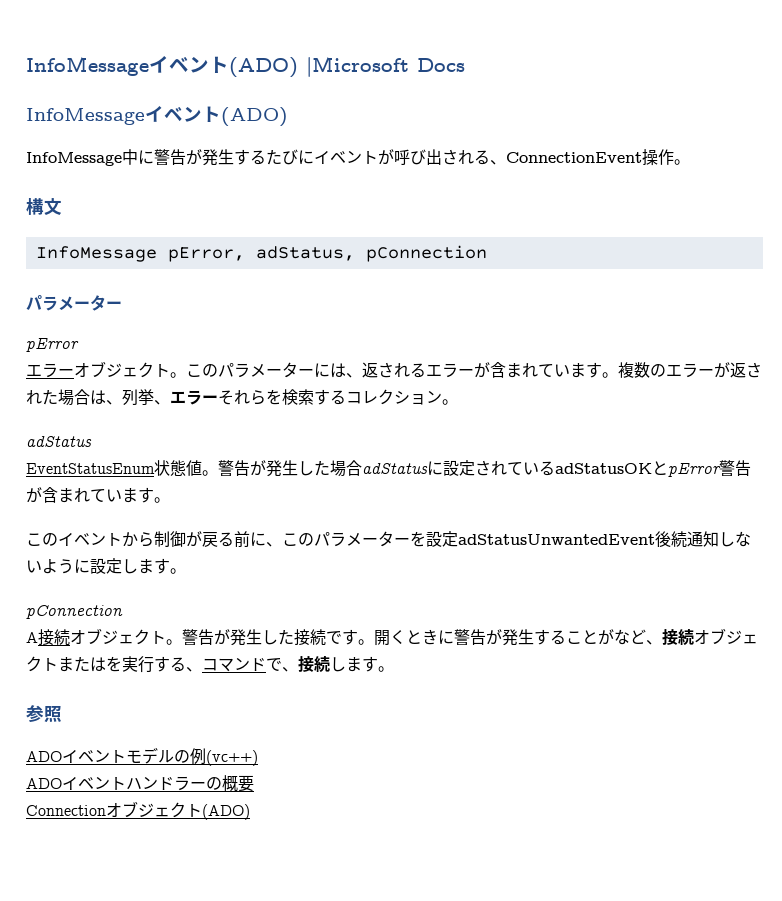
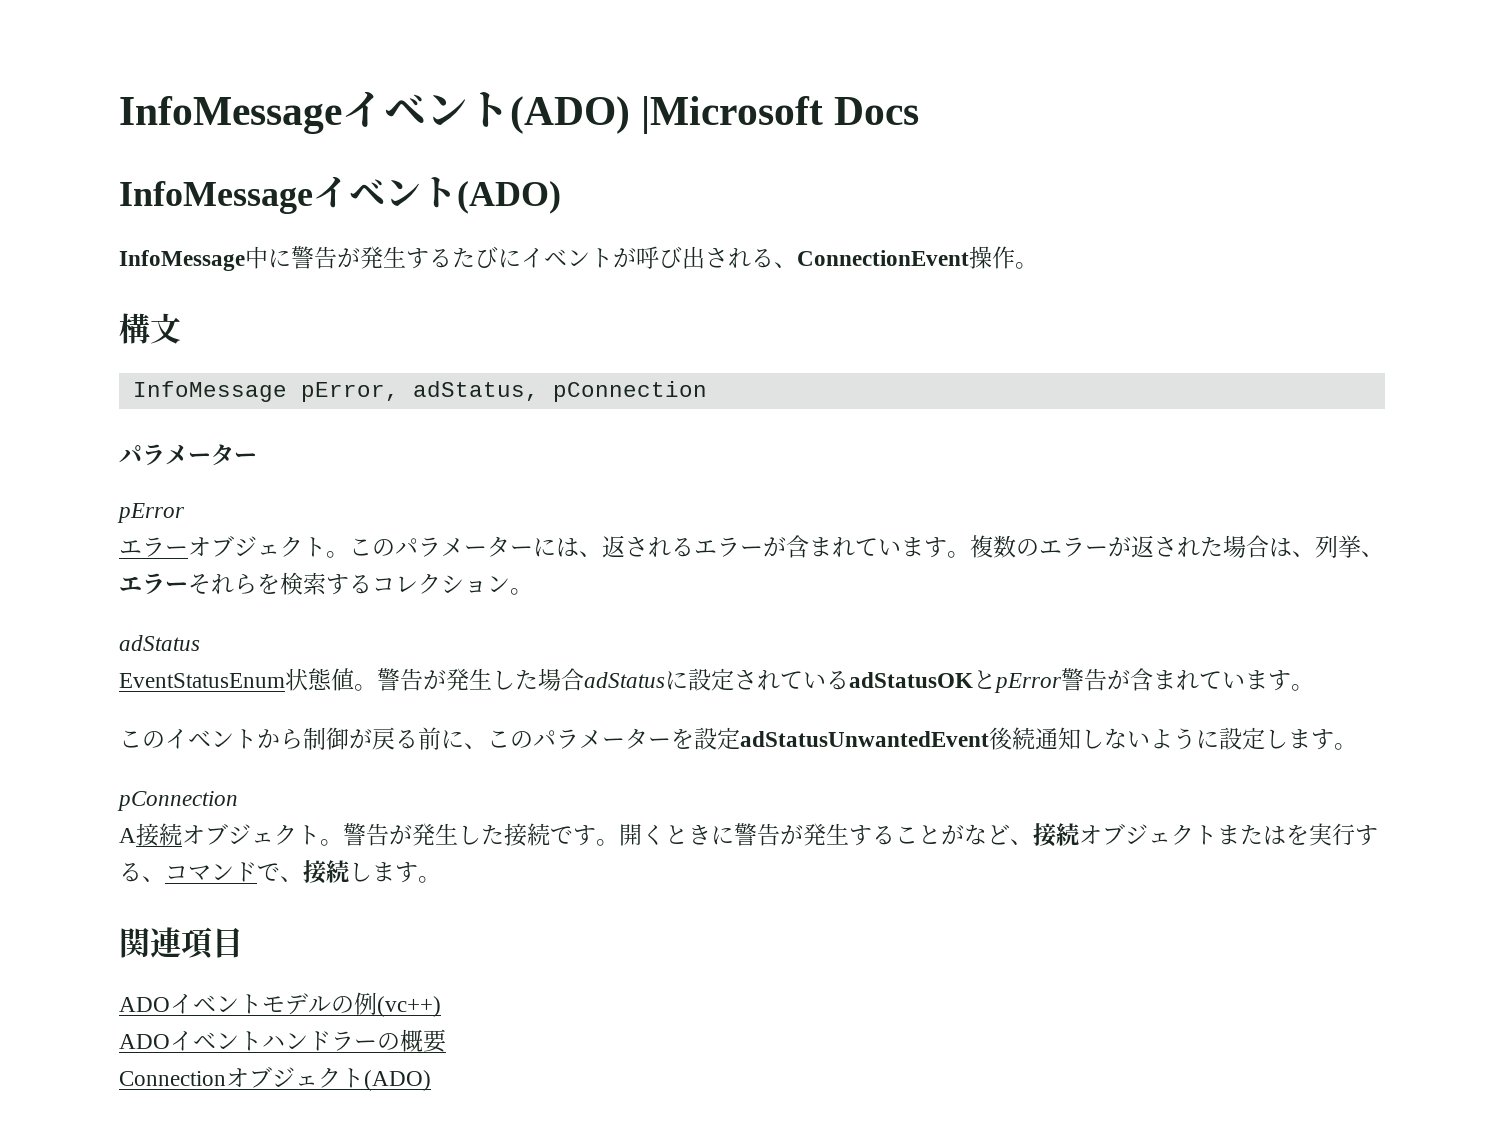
[26,705,62,723] 参照 -> [119,927,243,959] 関連項目

